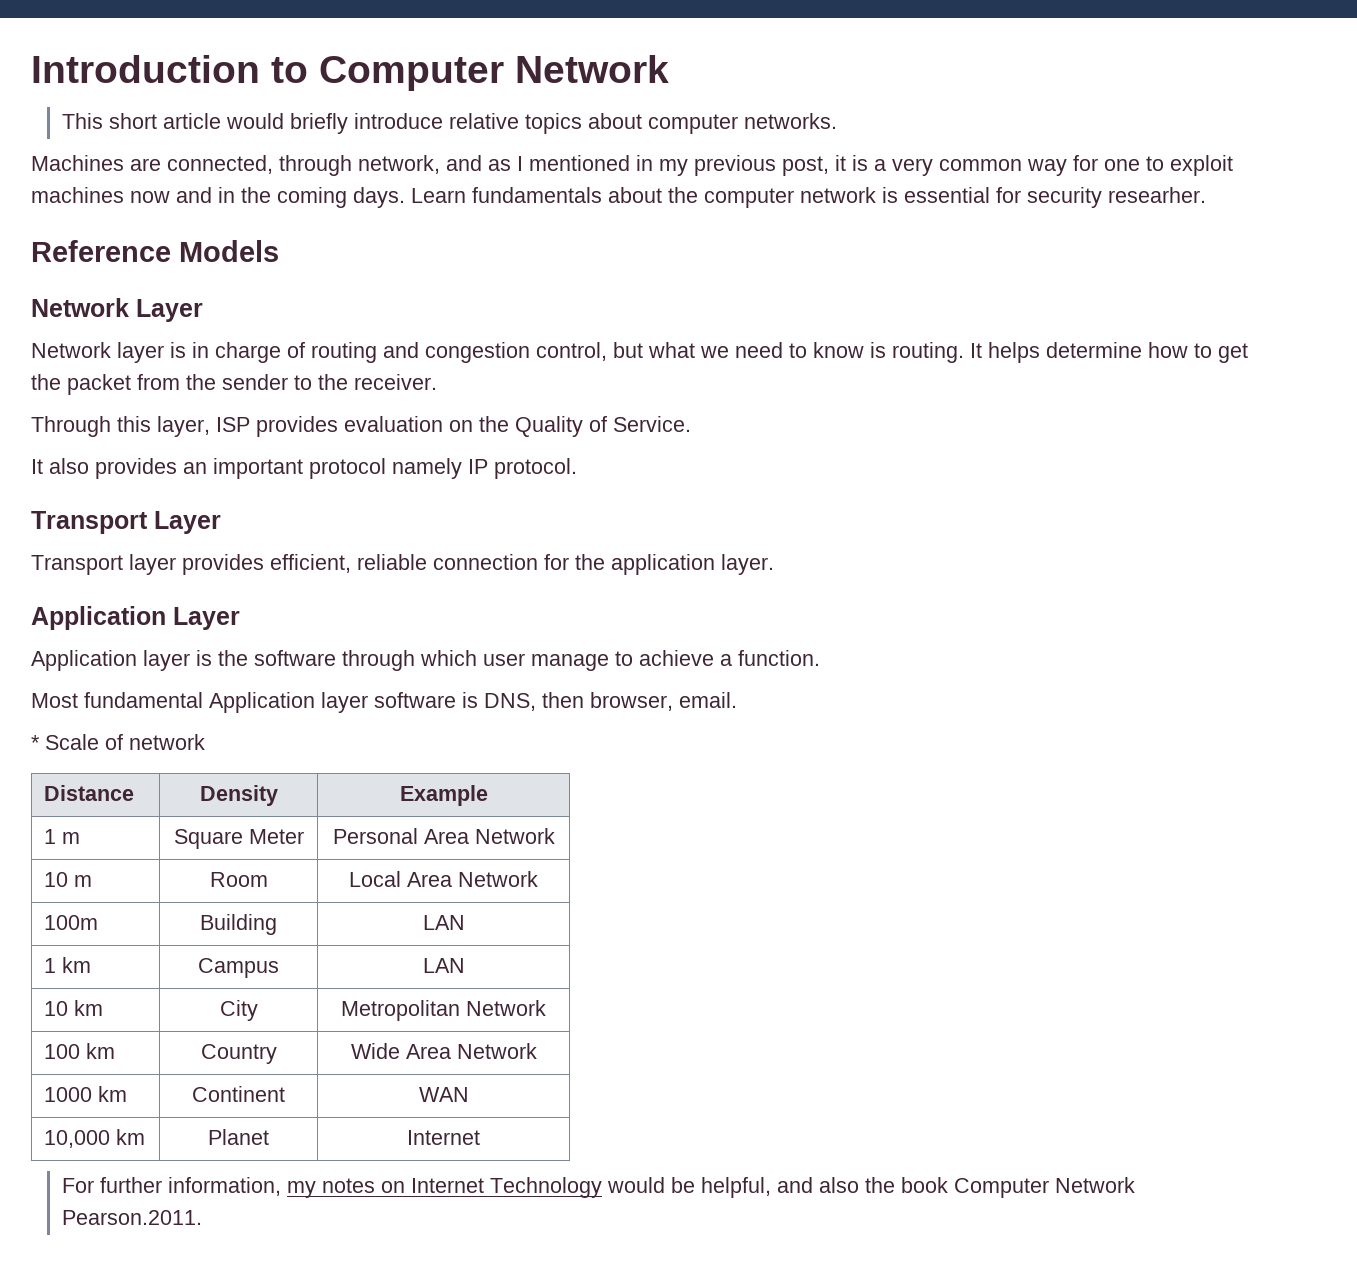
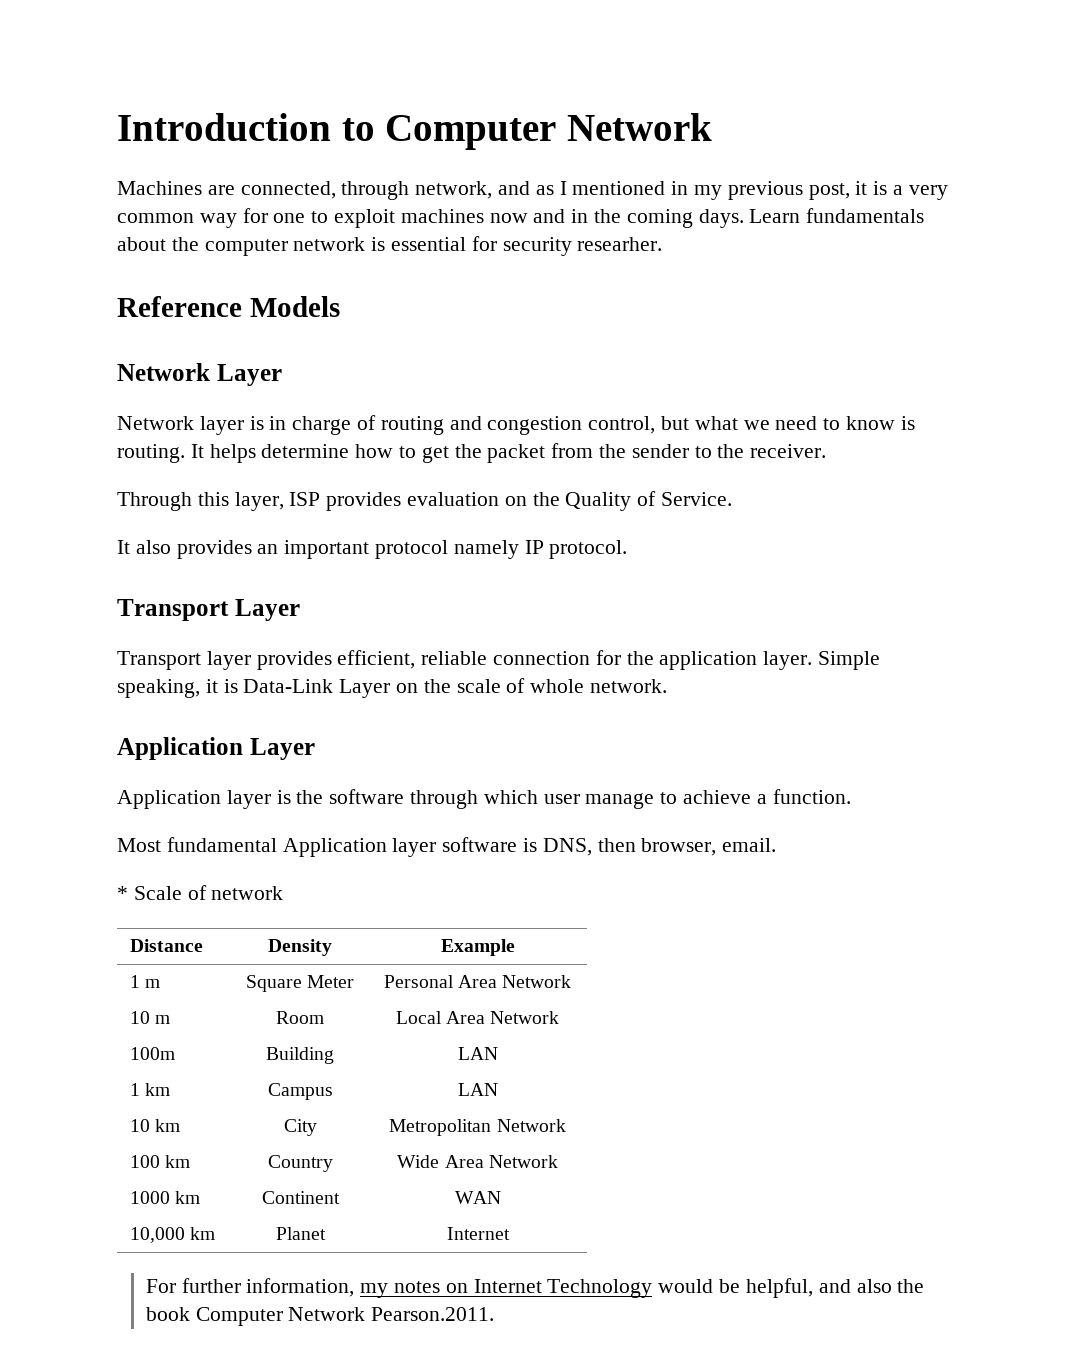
[62,113,838,134] // This short article would briefly introduce relative topics about computer networks. -> (712, 127) none
(774, 564) none -> [818,651,881,670] [117,678,668,698] Simple speaking, it is Data-Link Layer on the scale of whole network.

